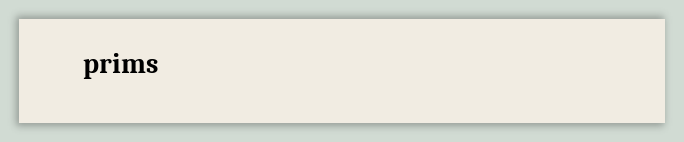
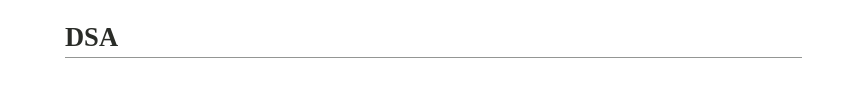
[83,53,158,79] prims -> [65,28,118,46] DSA

